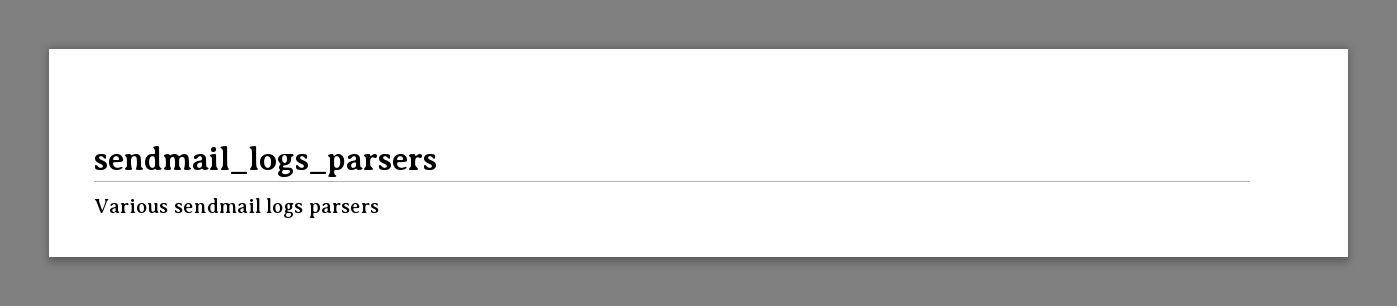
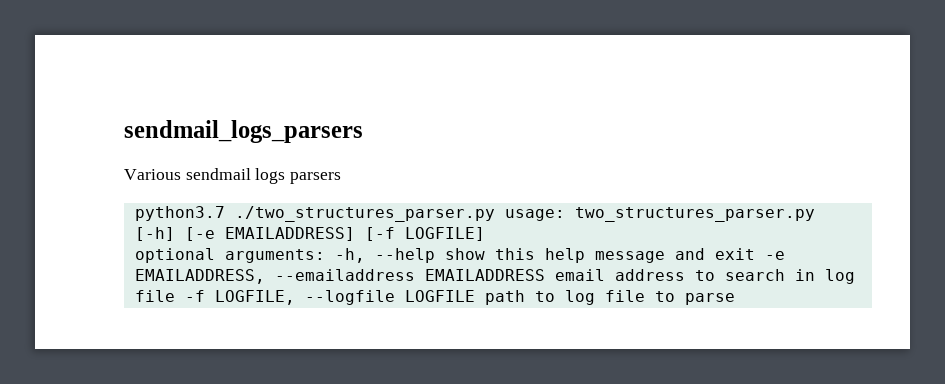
(379, 210) none -> [134,206,815,222] [134,227,485,241] [134,248,785,263] [134,269,855,284] [134,290,735,305] // python3.7 ./two_structures_parser.py usage: two_structures_parser.py [-h] [-e EMAILADDRESS] [-f LOGFILE] // optional arguments: -h, --help show this help message and exit -e EMAILADDRESS, --emailaddress EMAILADDRESS email address to search in log file -f LOGFILE, --logfile LOGFILE path to log file to parse

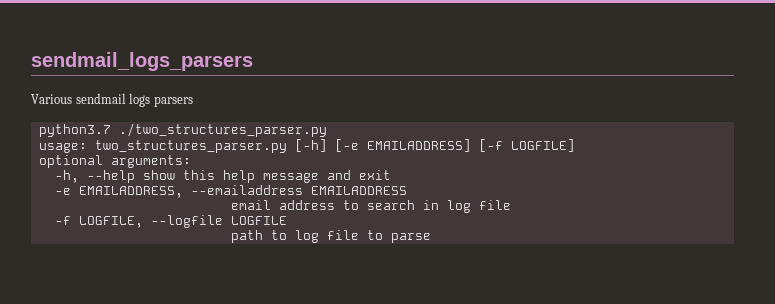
(495, 214) none -> (327, 130) //
(325, 256) none -> (191, 161) //
(755, 254) none -> (391, 175) //
(545, 275) none -> (407, 190) //
(175, 296) none -> (511, 205) //
(475, 296) none -> (287, 220) //

